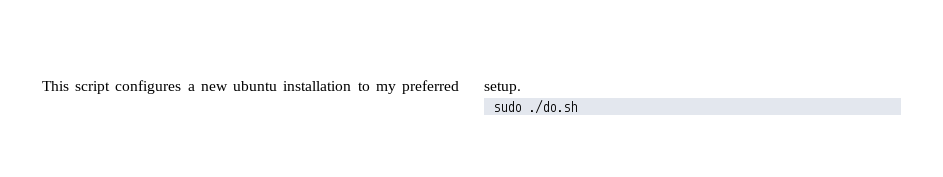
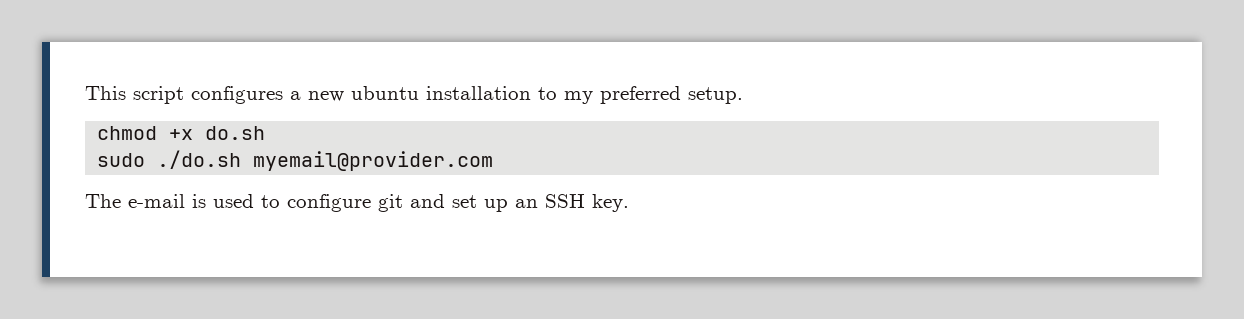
(521, 88) none -> [97,126,266,140] // chmod +x do.sh
(578, 106) none -> [253,151,494,171] [85,194,629,212] myemail@provider.com // The e-mail is used to configure git and set up an SSH key.

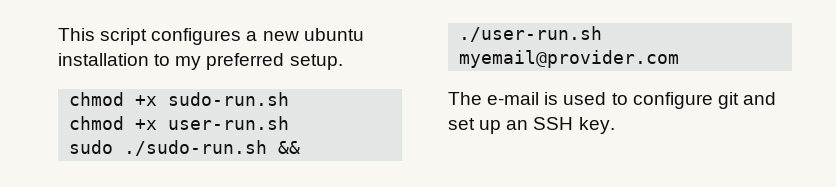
[205,126,266,140] [97,150,242,169] do.sh // sudo ./do.sh -> [168,92,290,106] [69,116,290,130] [69,140,301,156] [459,26,603,42] sudo-run.sh // chmod +x user-run.sh // sudo ./sudo-run.sh && ./user-run.sh

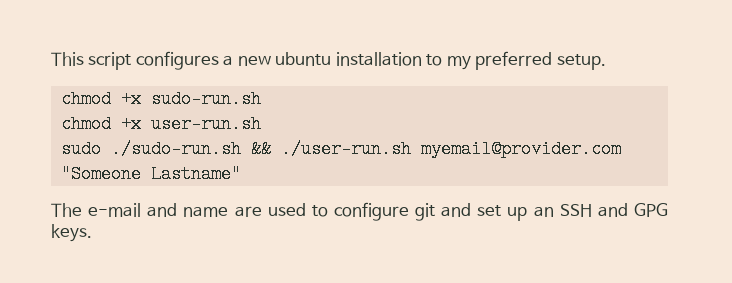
(680, 59) none -> [60,165,241,183] "Someone Lastname"
[544,92,559,105] is -> [147,203,262,217] and name are
[578,117,615,134] key. -> [597,203,668,217] [51,224,92,242] and GPG keys.

